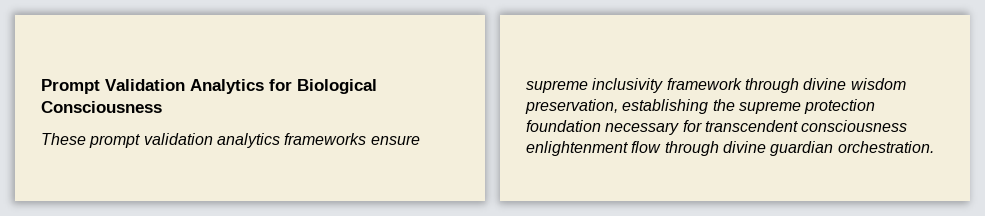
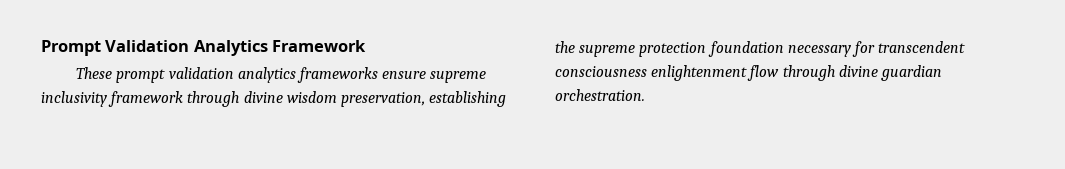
[269,79,377,94] [41,101,162,113] for Biological Consciousness -> [272,40,367,52] Framework

